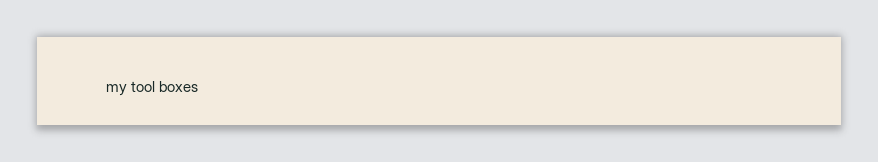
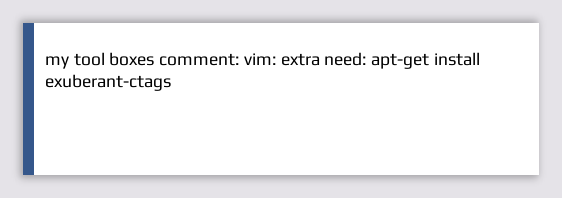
(199, 86) none -> [159,52,480,69] [45,74,171,91] comment: vim: extra need: apt-get install exuberant-ctags

